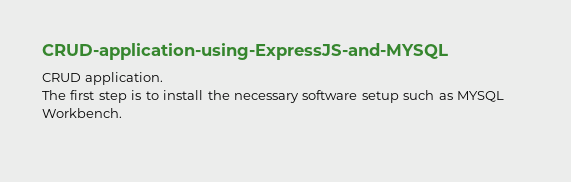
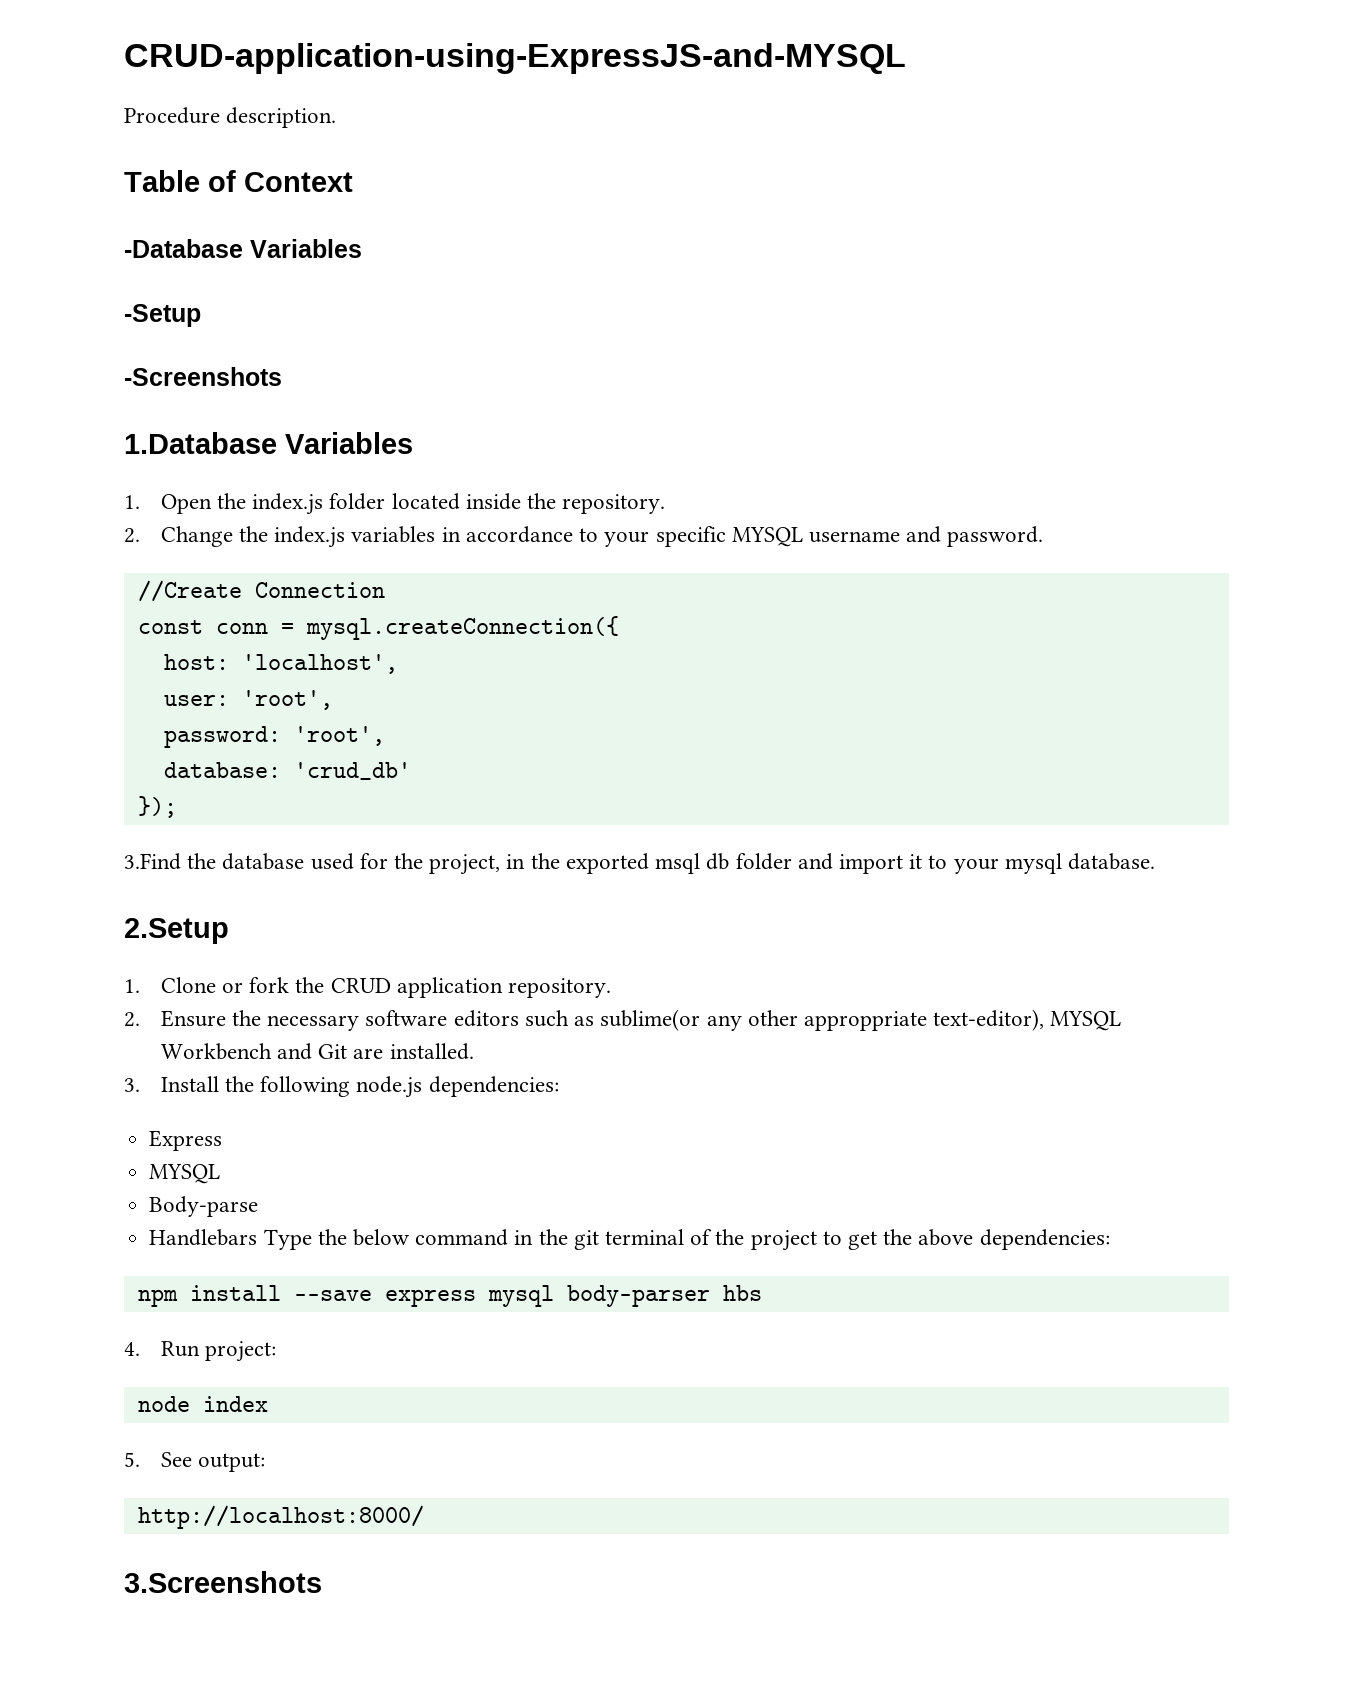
[42,72,163,85] [42,90,204,103] CRUD application. // The first step is to install -> [124,107,337,128] [124,170,353,192] [124,239,362,258] [124,304,201,327] [124,367,282,386] [124,432,413,454] [124,493,666,515] [124,526,1044,548] [137,580,385,602] [137,616,619,640] [163,654,398,674] [163,690,333,710] [163,726,385,748] [163,762,411,780] [137,796,177,818] [124,853,1155,875] [124,918,229,944] [124,977,612,998] [124,1010,226,1027] Procedure description. // Table of Context // -Database Variables // -Setup // -Screenshots // 1.Database Variables // 1. Open the index.js folder located inside the repository. // 2. Change the index.js variables in accordance to your specific MYSQL username and password. // //Create Connection // const conn = mysql.createConnection({ // host: 'localhost', // user: 'root', // password: 'root', // database: 'crud_db' // }); // 3.Find the database used for the project, in the exported msql db folder and import it to your mysql database. // 2.Setup // 1. Clone or fork the CRUD application repository. // 2. Ensure
[361,91,399,103] setup -> [453,1010,519,1027] editors
[457,91,505,102] [42,108,122,118] MYSQL Workbench. -> [600,1009,1122,1031] [160,1043,474,1060] [124,1076,559,1098] [149,1130,223,1151] [149,1164,221,1184] [149,1196,259,1217] [149,1229,1110,1251] [137,1285,762,1307] [124,1341,277,1362] [137,1396,268,1412] [124,1452,266,1472] [137,1505,424,1529] [124,1571,322,1593] sublime(or any other approppriate text-editor), MYSQL Workbench and Git are installed. // 3. Install the following node.js dependencies: // Express // MYSQL // Body-parse // Handlebars Type the below command in the git terminal of the project to get the above dependencies: // npm install --save express mysql body-parser hbs // 4. Run project: // node index // 5. See output: // http://localhost:8000/ // 3.Screenshots

